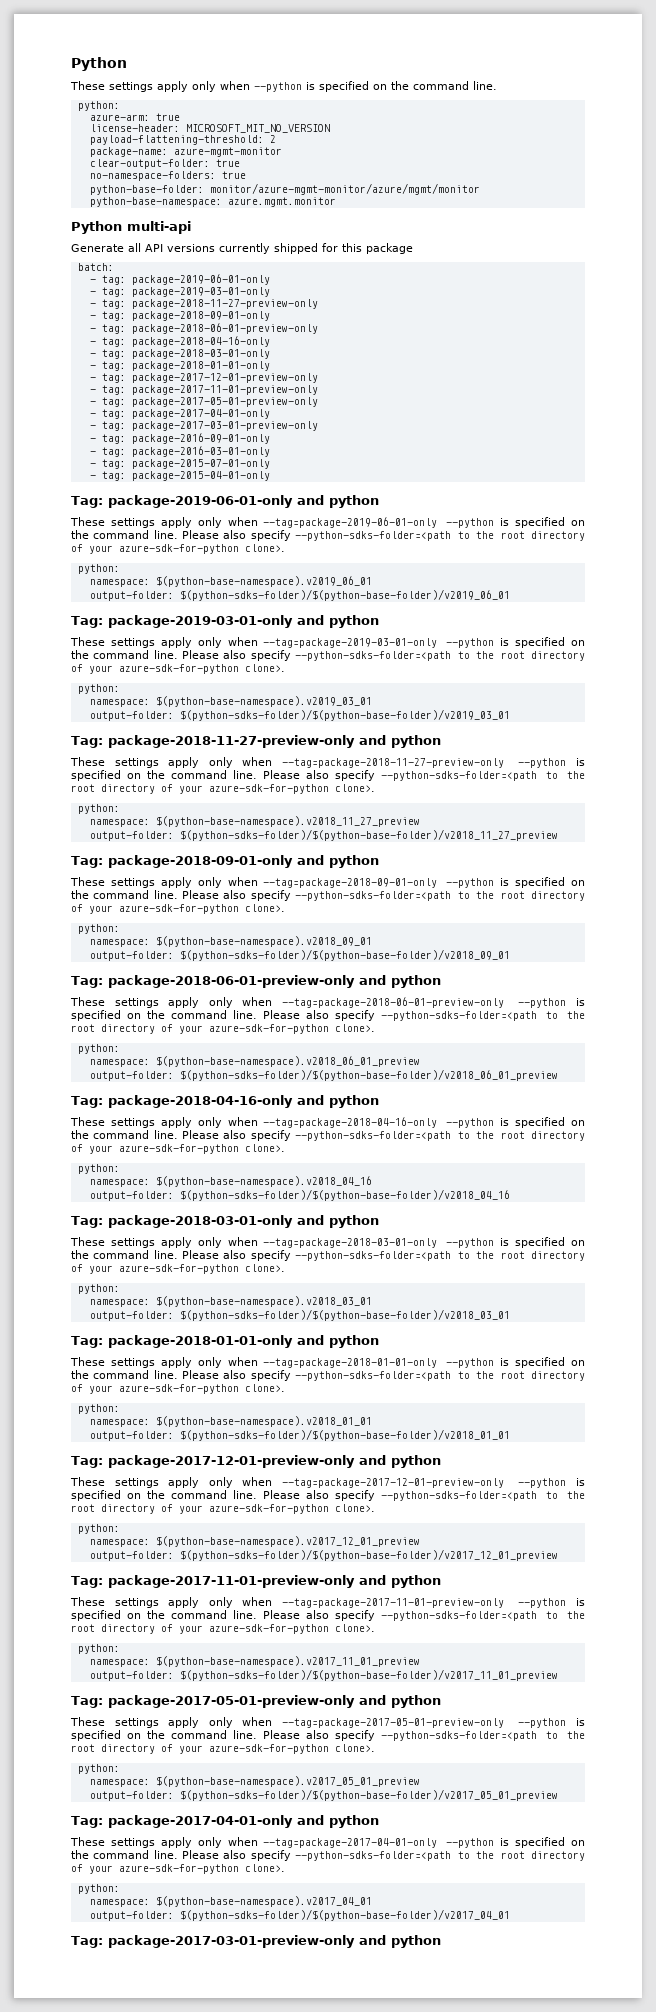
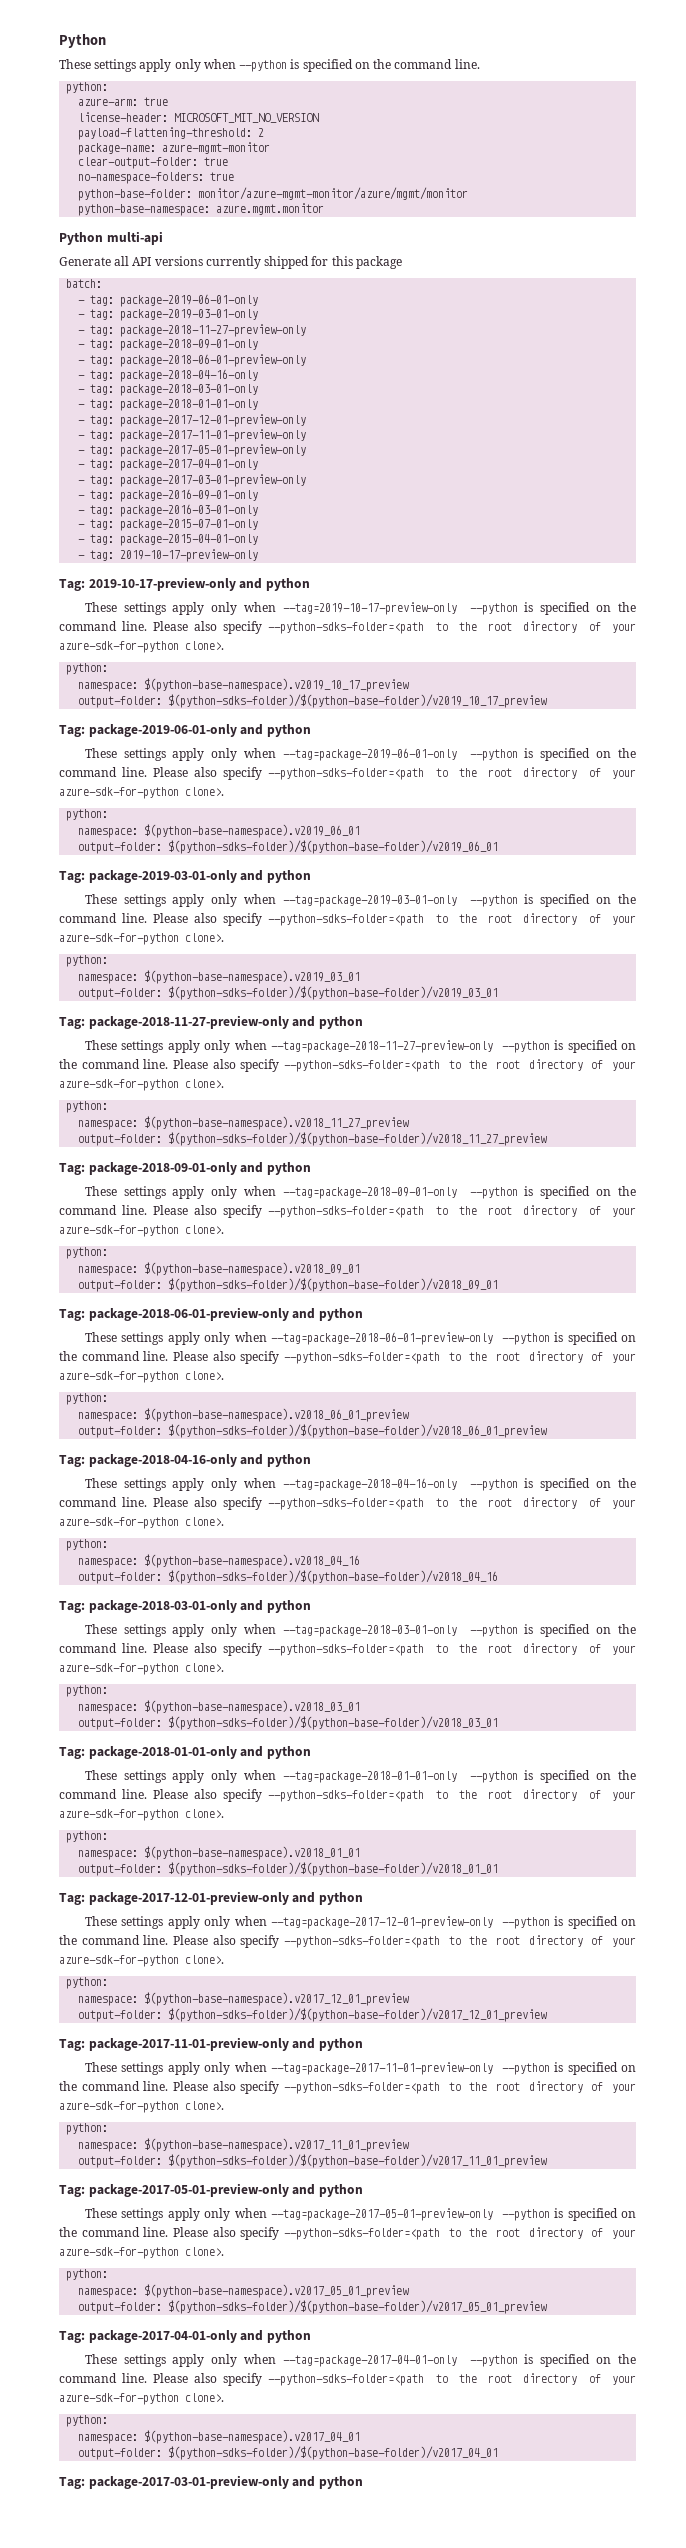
(270, 476) none -> [78,549,259,562] [59,577,310,591] [84,602,636,615] [59,621,637,634] [59,641,224,653] [66,663,109,675] [78,678,410,692] [78,694,548,708] // - tag: 2019-10-17-preview-only // Tag: 2019-10-17-preview-only and python // These settings apply only when --tag=2019-10-17-preview-only --python is specified on the command line. Please also specify --python-sdks-folder=<path to the root directory of your azure-sdk-for-python clone>. // python: // namespace: $(python-base-namespace).v2019_10_17_preview // output-folder: $(python-sdks-folder)/$(python-base-folder)/v2019_10_17_preview

